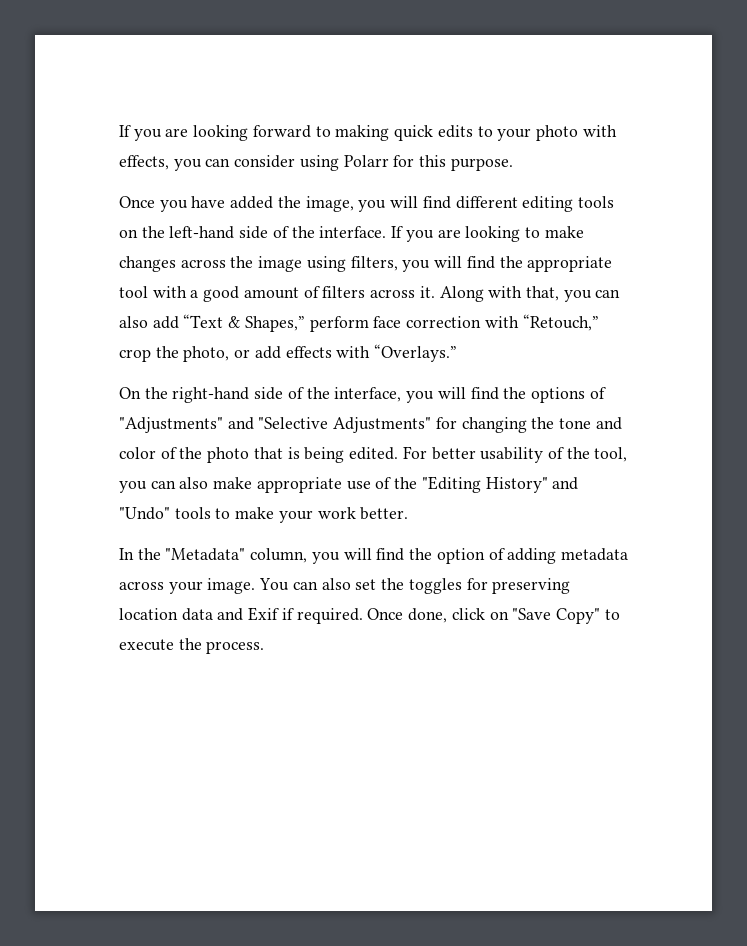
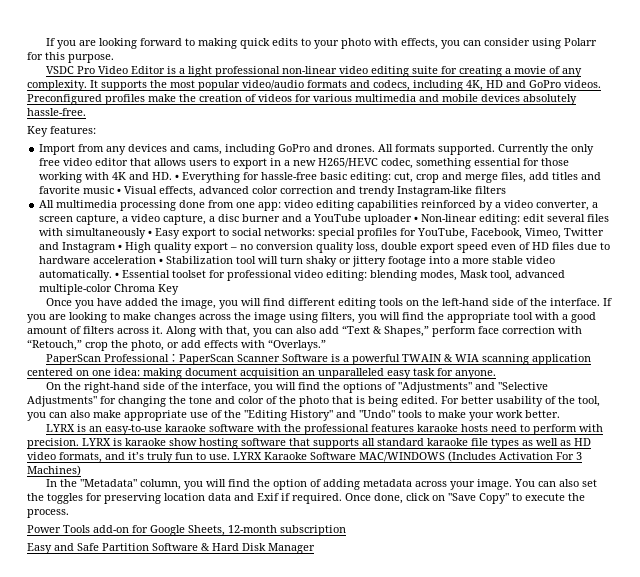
(513, 164) none -> [45,66,582,77] [27,80,601,91] [27,94,577,105] [27,108,86,116] [27,126,96,137] [39,144,595,155] [39,158,570,169] [39,172,602,183] [39,186,507,197] [39,200,599,211] [39,214,610,225] [39,228,605,239] [39,242,611,253] [39,256,556,267] [39,270,566,281] [39,284,180,295] // VSDC Pro Video Editor is a light professional non-linear video editing suite for creating a movie of any complexity. It supports the most popular video/audio formats and codecs, including 4K, HD and GoPro videos. Preconfigured profiles make the creation of videos for various multimedia and mobile devices absolutely hassle-free. // Key features: // Import from any devices and cams, including GoPro and drones. All formats supported. Сurrently the only free video editor that allows users to export in a new H265/HEVC codec, something essential for those working with 4K and HD. • Everything for hassle-free basic editing: cut, crop and merge files, add titles and favorite music • Visual effects, advanced color correction and trendy Instagram-like filters // All multimedia processing done from one app: video editing capabilities reinforced by a video converter, a screen capture, a video capture, a disc burner and a YouTube uploader • Non-linear editing: edit several files with simultaneously • Easy export to social networks: special profiles for YouTube, Facebook, Vimeo, Twitter and Instagram • High quality export – no conversion quality loss, double export speed even of HD files due to hardware acceleration • Stabilization tool will turn shaky or jittery footage into a more stable video automatically. • Essential toolset for professional video editing: blending modes, Mask tool, advanced multiple-color Chroma Key
(458, 353) none -> [45,354,591,365] [27,368,496,379] // PaperScan Professional：PaperScan Scanner Software is a powerful TWAIN & WIA scanning application centered on one idea: making document acquisition an unparalleled easy task for anyone.
(409, 513) none -> [45,424,603,435] [27,438,591,449] [27,451,582,463] [27,465,81,476] // LYRX is an easy-to-use karaoke software with the professional features karaoke hosts need to perform with precision. LYRX is karaoke show hosting software that supports all standard karaoke file types as well as HD video formats, and it’s truly fun to use. LYRX Karaoke Software MAC/WINDOWS (Includes Activation For 3 Machines)
(265, 647) none -> [27,525,346,536] [27,543,315,554] // Power Tools add-on for Google Sheets, 12-month subscription // Easy and Safe Partition Software & Hard Disk Manager

